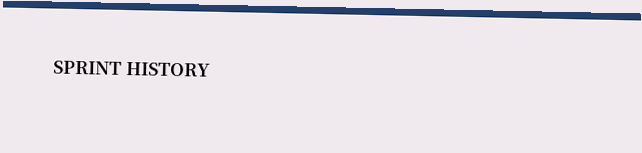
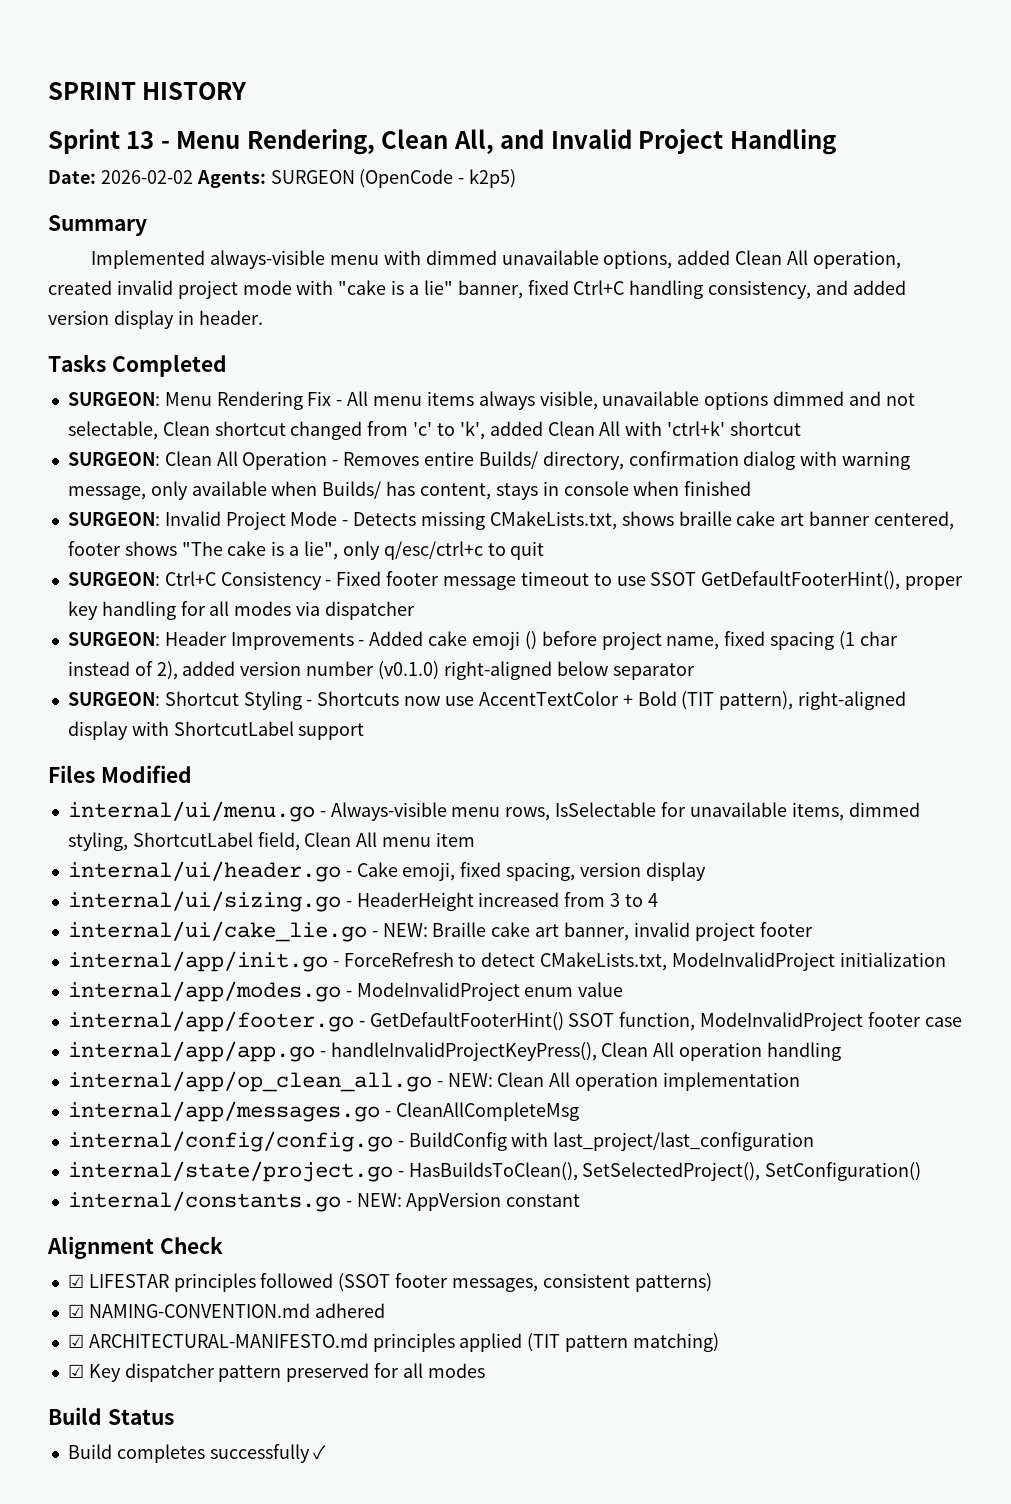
(211, 69) none -> [48,129,836,155] [48,169,517,188] [48,215,147,236] [91,250,901,269] [48,280,906,299] [48,310,263,329] [48,354,227,377] [67,391,915,410] [67,421,801,440] [67,451,911,470] [67,481,752,500] [67,511,954,530] [67,541,545,560] [67,571,964,590] [67,601,415,620] [67,631,898,650] [67,661,695,680] [67,691,907,710] [67,721,365,740] [48,765,192,783] [67,801,920,822] [67,832,475,851] [67,861,706,882] [67,891,658,912] [67,921,813,942] [67,951,946,972] [67,981,624,1002] [67,1011,962,1032] [67,1041,841,1062] [67,1071,800,1092] [67,1101,579,1122] [67,1131,815,1152] [67,1161,922,1182] [67,1191,581,1212] [47,1236,223,1259] [67,1273,712,1292] [67,1303,385,1318] [67,1333,719,1352] [67,1363,485,1382] [48,1407,174,1425] [67,1444,327,1463] // Sprint 13 - Menu Rendering, Clean All, and Invalid Project Handling // Date: 2026-02-02 Agents: SURGEON (OpenCode - k2p5) // Summary // Implemented always-visible menu with dimmed unavailable options, added Clean All operation, created invalid project mode with "cake is a lie" banner, fixed Ctrl+C handling consistency, and added version display in header. // Tasks Completed // SURGEON: Menu Rendering Fix - All menu items always visible, unavailable options dimmed and not selectable, Clean shortcut changed from 'c' to 'k', added Clean All with 'ctrl+k' shortcut // SURGEON: Clean All Operation - Removes entire Builds/ directory, confirmation dialog with warning message, only available when Builds/ has content, stays in console when finished // SURGEON: Invalid Project Mode - Detects missing CMakeLists.txt, shows braille cake art banner centered, footer shows "The cake is a lie", only q/esc/ctrl+c to quit // SURGEON: Ctrl+C Consistency - Fixed footer message timeout to use SSOT GetDefaultFooterHint(), proper key handling for all modes via dispatcher // SURGEON: Header Improvements - Added cake emoji () before project name, fixed spacing (1 char instead of 2), added version number (v0.1.0) right-aligned below separator // SURGEON: Shortcut Styling - Shortcuts now use AccentTextColor + Bold (TIT pattern), right-aligned display with ShortcutLabel support // Files Modified // internal/ui/menu.go - Always-visible menu rows, IsSelectable for unavailable items, dimmed styling, ShortcutLabel field, Clean All menu item // internal/ui/header.go - Cake emoji, fixed spacing, version display // internal/ui/sizing.go - HeaderHeight increased from 3 to 4 // internal/ui/cake_lie.go - NEW: Braille cake art banner, invalid project footer // internal/app/init.go - ForceRefresh to detect CMakeLists.txt, ModeInvalidProject initialization // internal/app/modes.go - ModeInvalidProject enum value // internal/app/footer.go - GetDefaultFooterHint() SSOT function, ModeInvalidProject footer case // internal/app/app.go - handleInvalidProjectKeyPress(), Clean All operation handling // internal/app/op_clean_all.go - NEW: Clean All operation implementation // internal/app/messages.go - CleanAllCompleteMsg // internal/config/config.go - BuildConfig with last_project/last_configuration // internal/state/project.go - HasBuildsToClean(), SetSelectedProject(), SetConfiguration() // internal/constants.go - NEW: AppVersion constant // Alignment Check // ☑ LIFESTAR principles followed (SSOT footer messages, consistent patterns) // ☑ NAMING-CONVENTION.md adhered // ☑ ARCHITECTURAL-MANIFESTO.md principles applied (TIT pattern matching) // ☑ Key dispatcher pattern preserved for all modes // Build Status // Build completes successfully ✓

